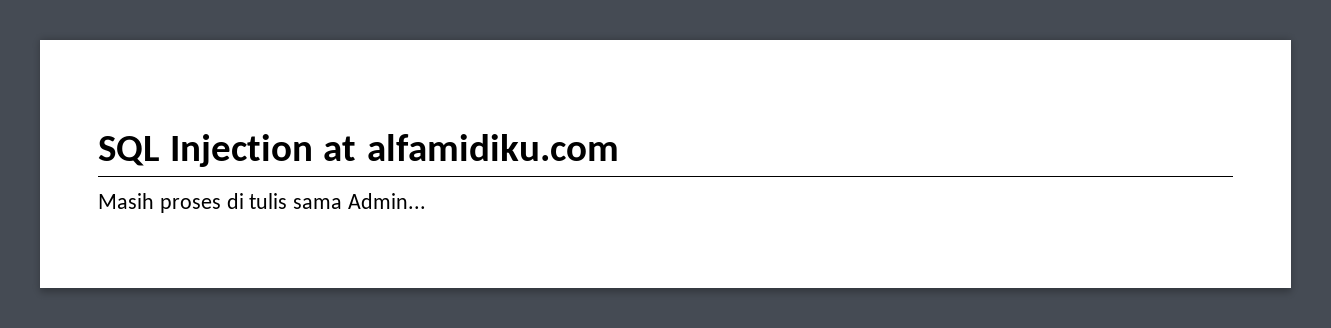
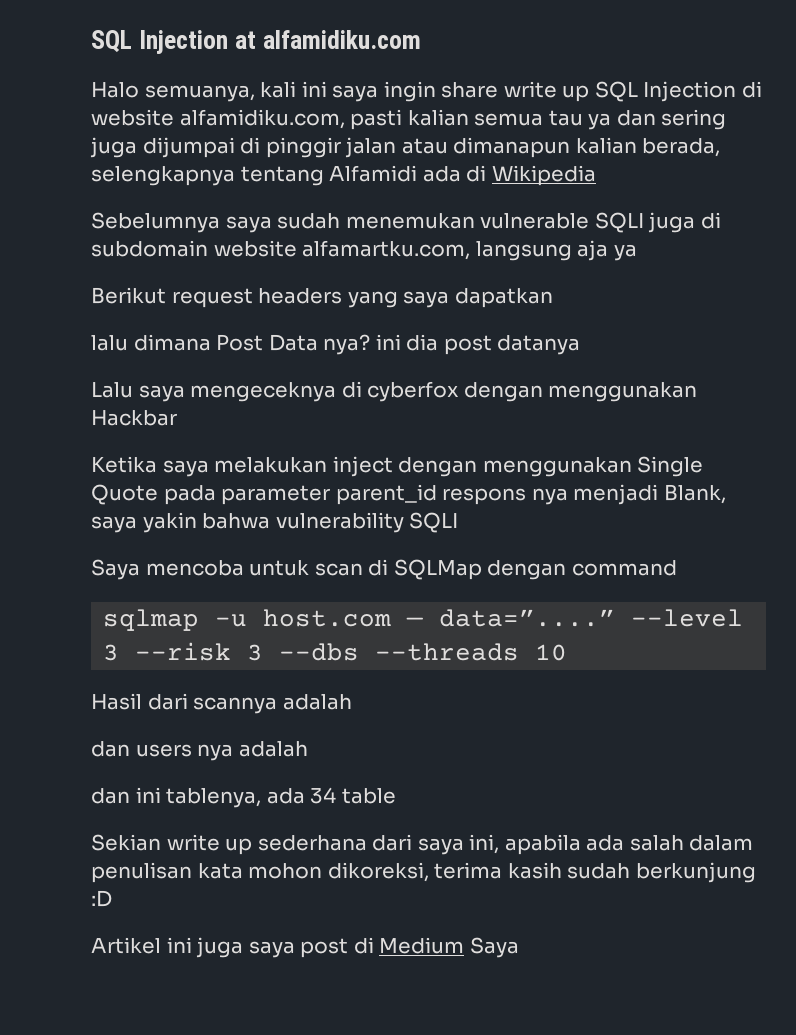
[98,193,427,213] Masih proses di tulis sama Admin... -> [91,81,762,102] [91,109,727,130] [90,137,721,158] [91,165,596,186] [91,212,721,233] [91,240,637,261] [91,287,553,308] [91,334,581,355] [91,381,698,402] [91,410,177,426] [91,456,704,477] [91,484,726,505] [91,512,459,533] [91,559,677,580] [103,609,744,631] [103,642,568,661] [91,693,352,714] [91,741,308,761] [91,787,396,808] [91,834,754,855] [91,862,756,883] [91,890,112,907] [91,937,519,958] Halo semuanya, kali ini saya ingin share write up SQL Injection di website alfamidiku.com, pasti kalian semua tau ya dan sering juga dijumpai di pinggir jalan atau dimanapun kalian berada, selengkapnya tentang Alfamidi ada di Wikipedia // Sebelumnya saya sudah menemukan vulnerable SQLI juga di subdomain website alfamartku.com, langsung aja ya // Berikut request headers yang saya dapatkan // lalu dimana Post Data nya? ini dia post datanya // Lalu saya mengeceknya di cyberfox dengan menggunakan Hackbar // Ketika saya melakukan inject dengan menggunakan Single Quote pada parameter parent_id respons nya menjadi Blank, saya yakin bahwa vulnerability SQLI // Saya mencoba untuk scan di SQLMap dengan command // sqlmap -u host.com — data=”....” --level 3 --risk 3 --dbs --threads 10 // Hasil dari scannya adalah // dan users nya adalah // dan ini tablenya, ada 34 table // Sekian write up sederhana dari saya ini, apabila ada salah dalam penulisan kata mohon dikoreksi, terima kasih sudah berkunjung :D // Artikel ini juga saya post di Medium Saya

